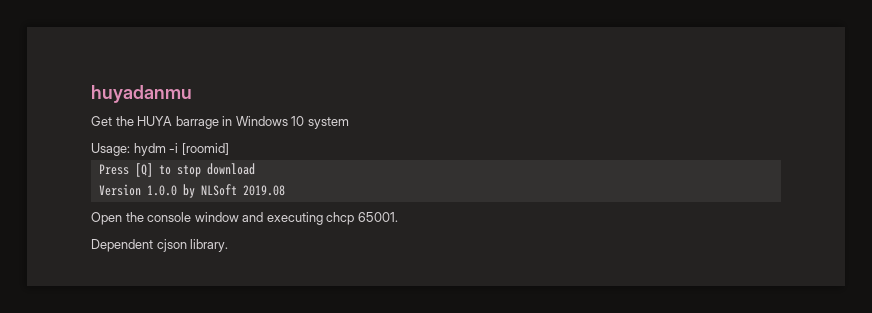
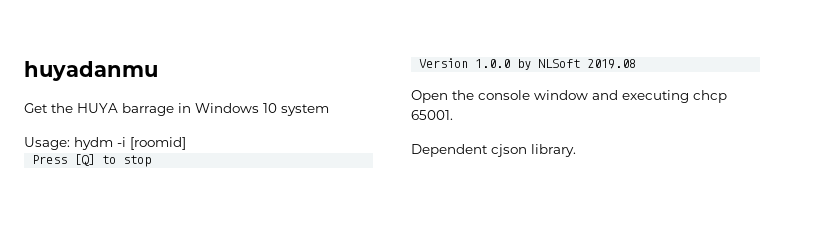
[206,163,255,175] download -> (152, 161) none

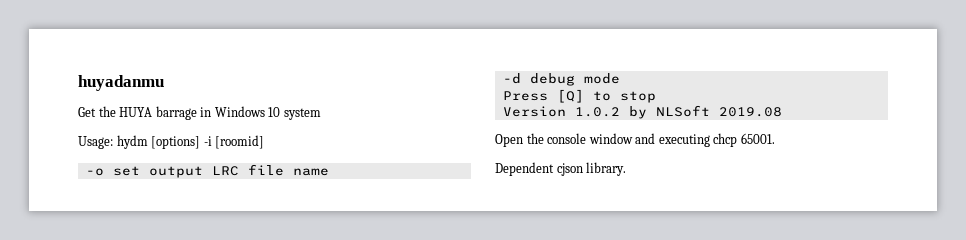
(113, 143) none -> [151,136,201,149] [options]
(186, 143) none -> [85,164,329,178] [502,73,620,86] // -o set output LRC file name // -d debug mode
[475,59,511,68] 1.0.0 -> [574,107,620,117] 1.0.2

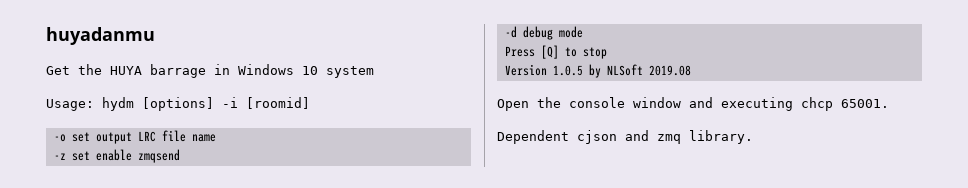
(329, 172) none -> [53,149,180,163] // -z set enable zmqsend
[574,107,620,117] 1.0.2 -> [552,65,583,76] 1.0.5
(583, 169) none -> [625,130,681,144] and zmq

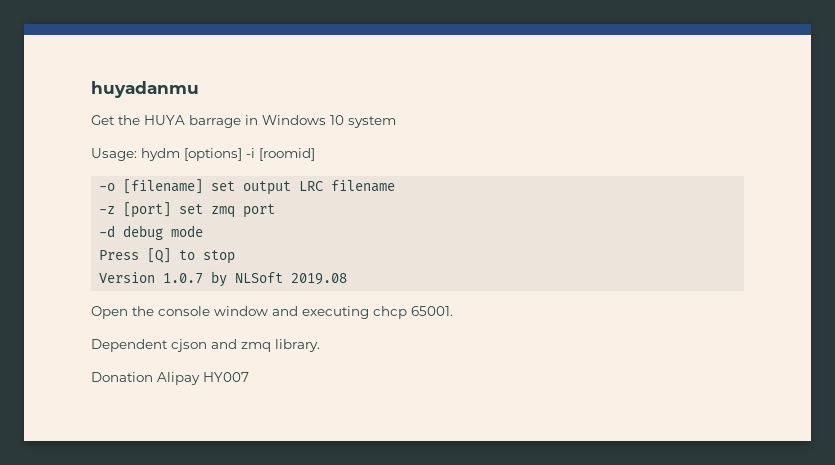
(66, 138) none -> [123,179,204,194] [filename]
[161,130,216,142] file name -> [331,180,396,192] filename
[71,149,180,163] set enable zmqsend -> [123,202,276,218] [port] set zmq port
[552,65,583,76] 1.0.5 -> [163,273,204,284] 1.0.7
(753, 137) none -> [91,372,249,385] // Donation Alipay HY007

